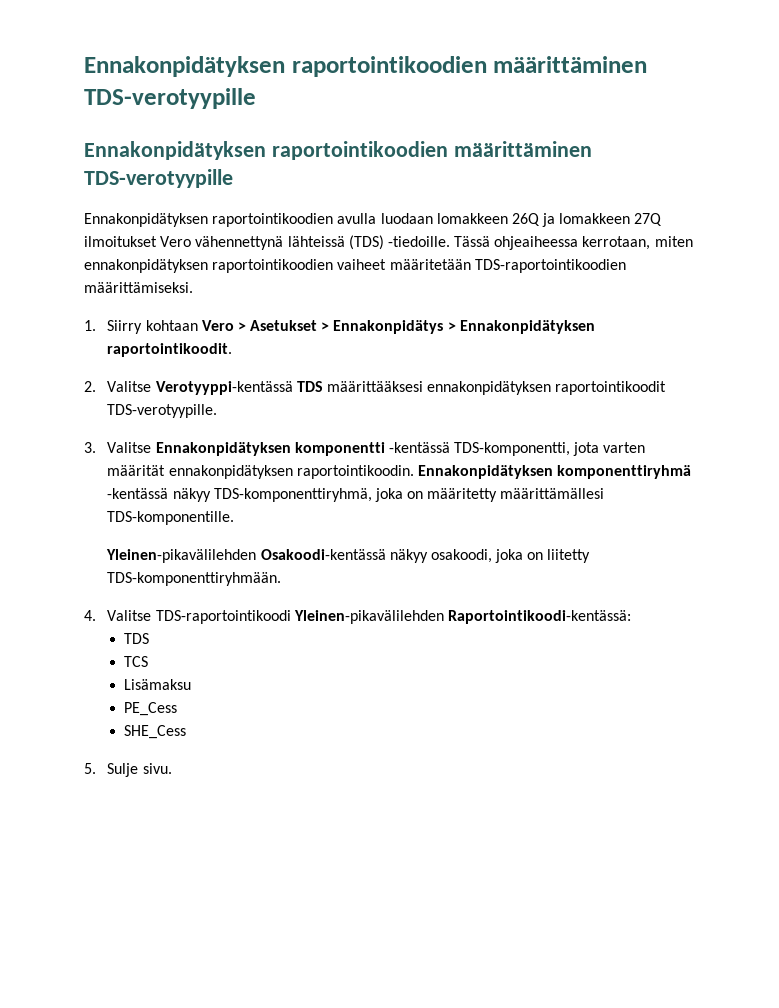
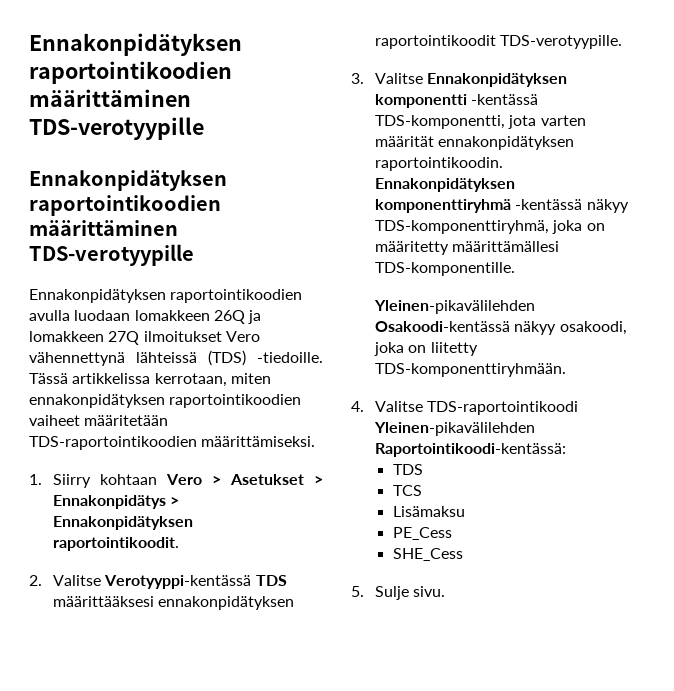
[494,236,579,250] ohjeaiheessa -> [72,373,151,384] artikkelissa

